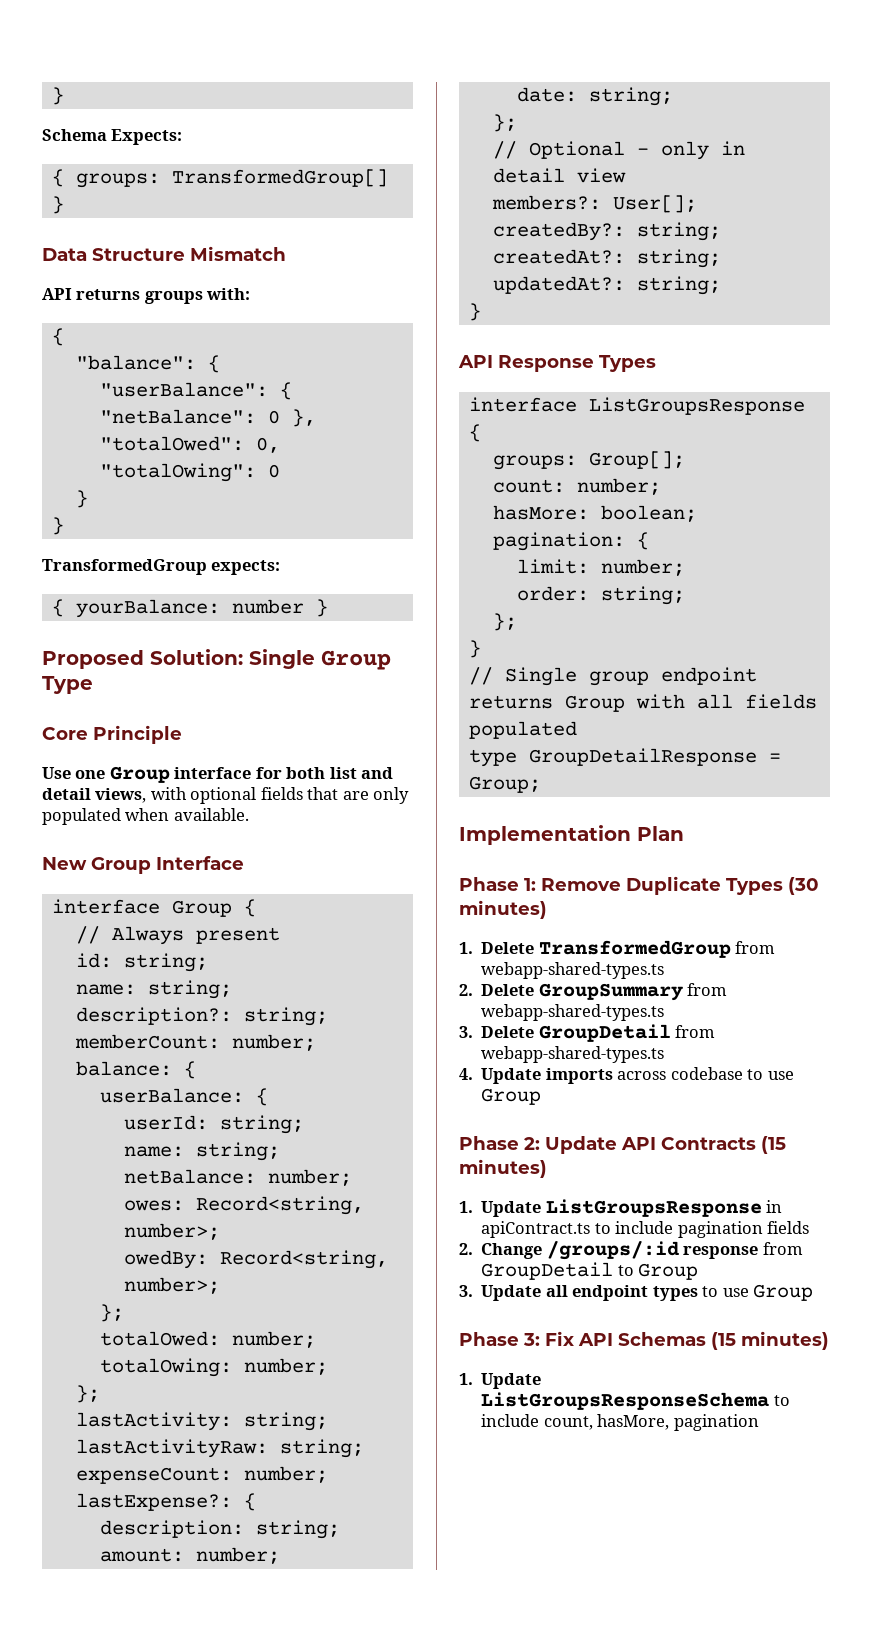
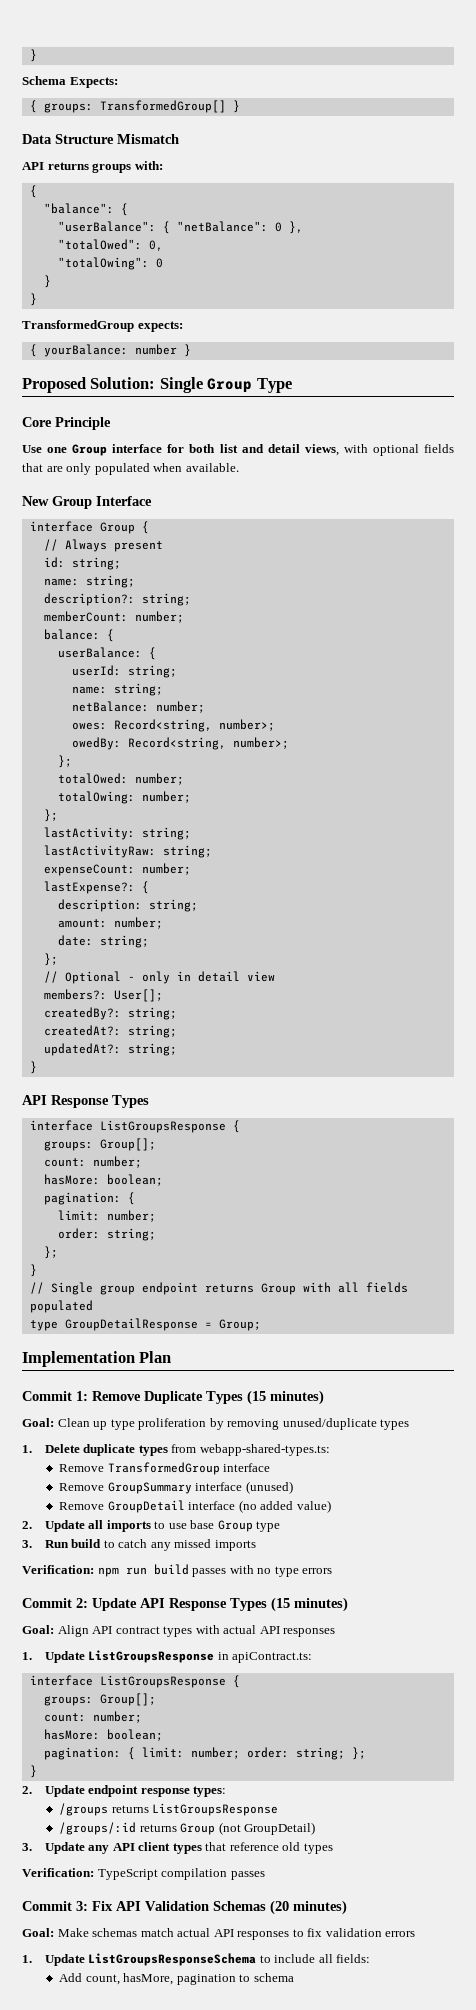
[459,877,519,891] Phase -> [22,1391,72,1401] Commit
[788,877,819,895] [459,900,547,919] [459,940,776,958] [481,962,665,979] [459,983,728,1001] [481,1004,665,1021] [459,1024,716,1042] [481,1046,665,1063] [459,1067,794,1084] [481,1088,542,1105] [459,1136,519,1150] (30 minutes) // 1. Delete TransformedGroup from webapp-shared-types.ts // 2. Delete GroupSummary from webapp-shared-types.ts // 3. Delete GroupDetail from webapp-shared-types.ts // 4. Update imports across codebase to use Group // Phase -> [247,1390,324,1405] [22,1418,410,1430] [22,1444,330,1456] [59,1462,271,1475] [59,1481,293,1494] [59,1500,331,1513] [22,1520,281,1532] [22,1539,256,1551] [22,1564,333,1577] [22,1598,72,1608] (15 minutes) // Goal: Clean up type proliferation by removing unused/duplicate types // 1. Delete duplicate types from webapp-shared-types.ts: // Remove TransformedGroup interface // Remove GroupSummary interface (unused) // Remove GroupDetail interface (no added value) // 2. Update all imports to use base Group type // 3. Run build to catch any missed imports // Verification: npm run build passes with no type errors // Commit
[661,1136,786,1154] [459,1159,547,1178] [459,1199,783,1217] [481,1221,810,1238] [459,1241,803,1260] [481,1262,699,1280] [459,1284,813,1301] [459,1331,829,1350] Contracts (15 minutes) // 1. Update ListGroupsResponse in apiContract.ts to include pagination fields // 2. Change /groups/:id response from GroupDetail to Group // 3. Update all endpoint types to use Group // Phase 3: Fix API Schemas (15 minutes) -> [169,1597,348,1612] [22,1625,336,1637] [22,1650,313,1663] [29,1675,240,1688] [43,1693,156,1706] [43,1711,142,1723] [43,1729,163,1741] [43,1747,366,1760] [29,1765,37,1778] [22,1785,227,1797] [59,1803,279,1816] [59,1822,316,1835] [22,1842,333,1854] [22,1868,265,1880] [22,1900,347,1915] [22,1928,416,1940] Response Types (15 minutes) // Goal: Align API contract types with actual API responses // 1. Update ListGroupsResponse in apiContract.ts: // interface ListGroupsResponse { // groups: Group[]; // count: number; // hasMore: boolean; // pagination: { limit: number; order: string; }; // } // 2. Update endpoint response types: // /groups returns ListGroupsResponse // /groups/:id returns Group (not GroupDetail) // 3. Update any API client types that reference old types // Verification: TypeScript compilation passes // Commit 3: Fix API Validation Schemas (20 minutes) // Goal: Make schemas match actual API responses to fix validation errors
(540, 1420) none -> [318,1954,371,1963] [59,1973,83,1982] all fields: // Add
(759, 1422) none -> [239,1973,294,1982] to schema

